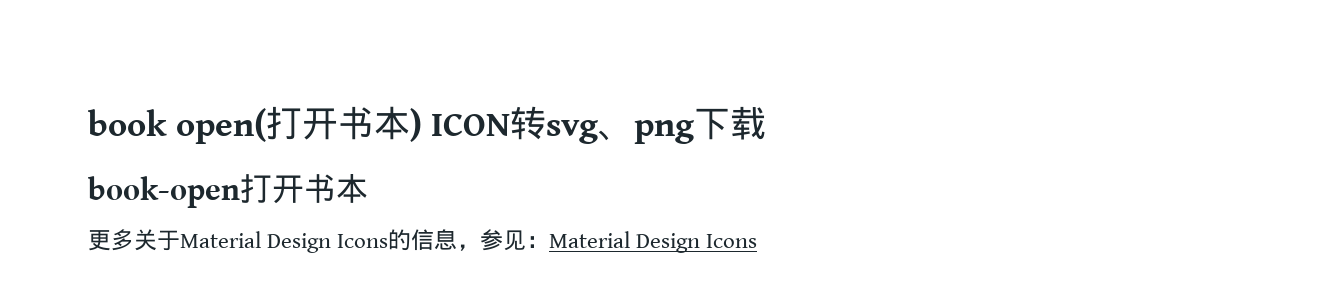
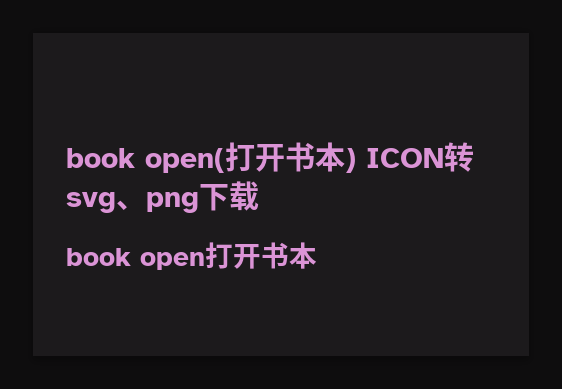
[88,174,368,208] [88,229,758,253] book-open打开书本 // 更多关于Material Design Icons的信息，参见：Material Design Icons -> [66,242,317,270] book open打开书本

